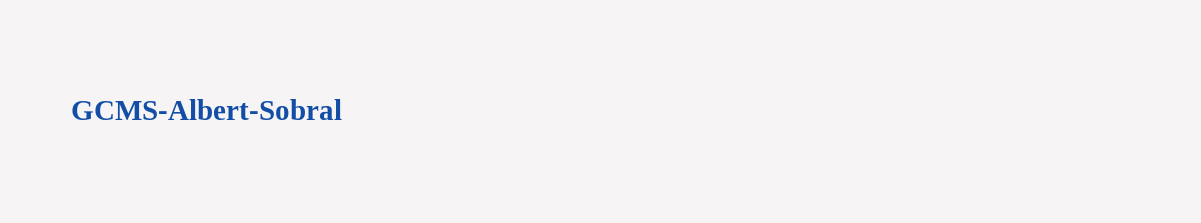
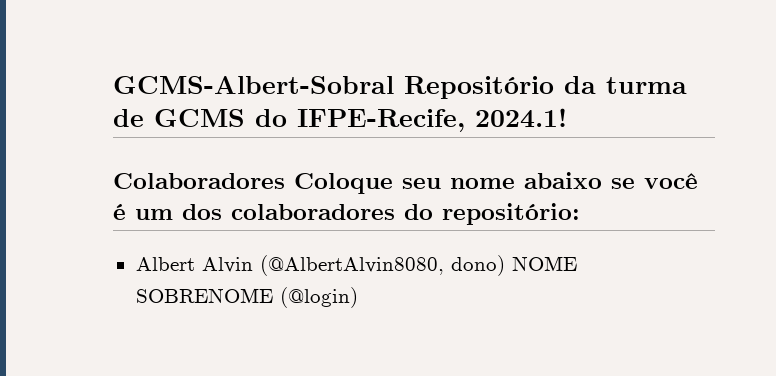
(342, 109) none -> [404,76,687,99] [113,108,567,132] [113,172,698,194] [113,203,580,225] [135,255,577,276] [135,287,358,308] Repositório da turma de GCMS do IFPE-Recife, 2024.1! // Colaboradores Coloque seu nome abaixo se você é um dos colaboradores do repositório: // Albert Alvin (@AlbertAlvin8080, dono) NOME SOBRENOME (@login)

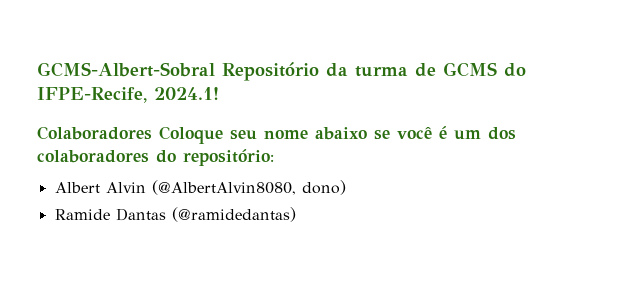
[511,256,577,271] [135,287,358,308] NOME SOBRENOME (@login) -> [54,207,296,222] // Ramide Dantas (@ramidedantas)

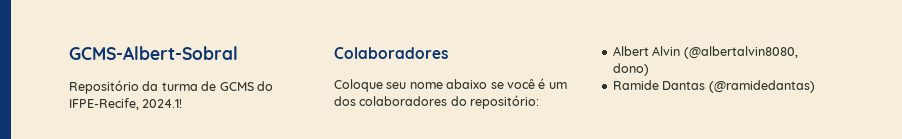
(215, 69) none -> (238, 53) //
(152, 133) none -> (448, 53) //
[151,180,296,195] (@AlbertAlvin8080, -> [683,46,798,59] (@albertalvin8080,

